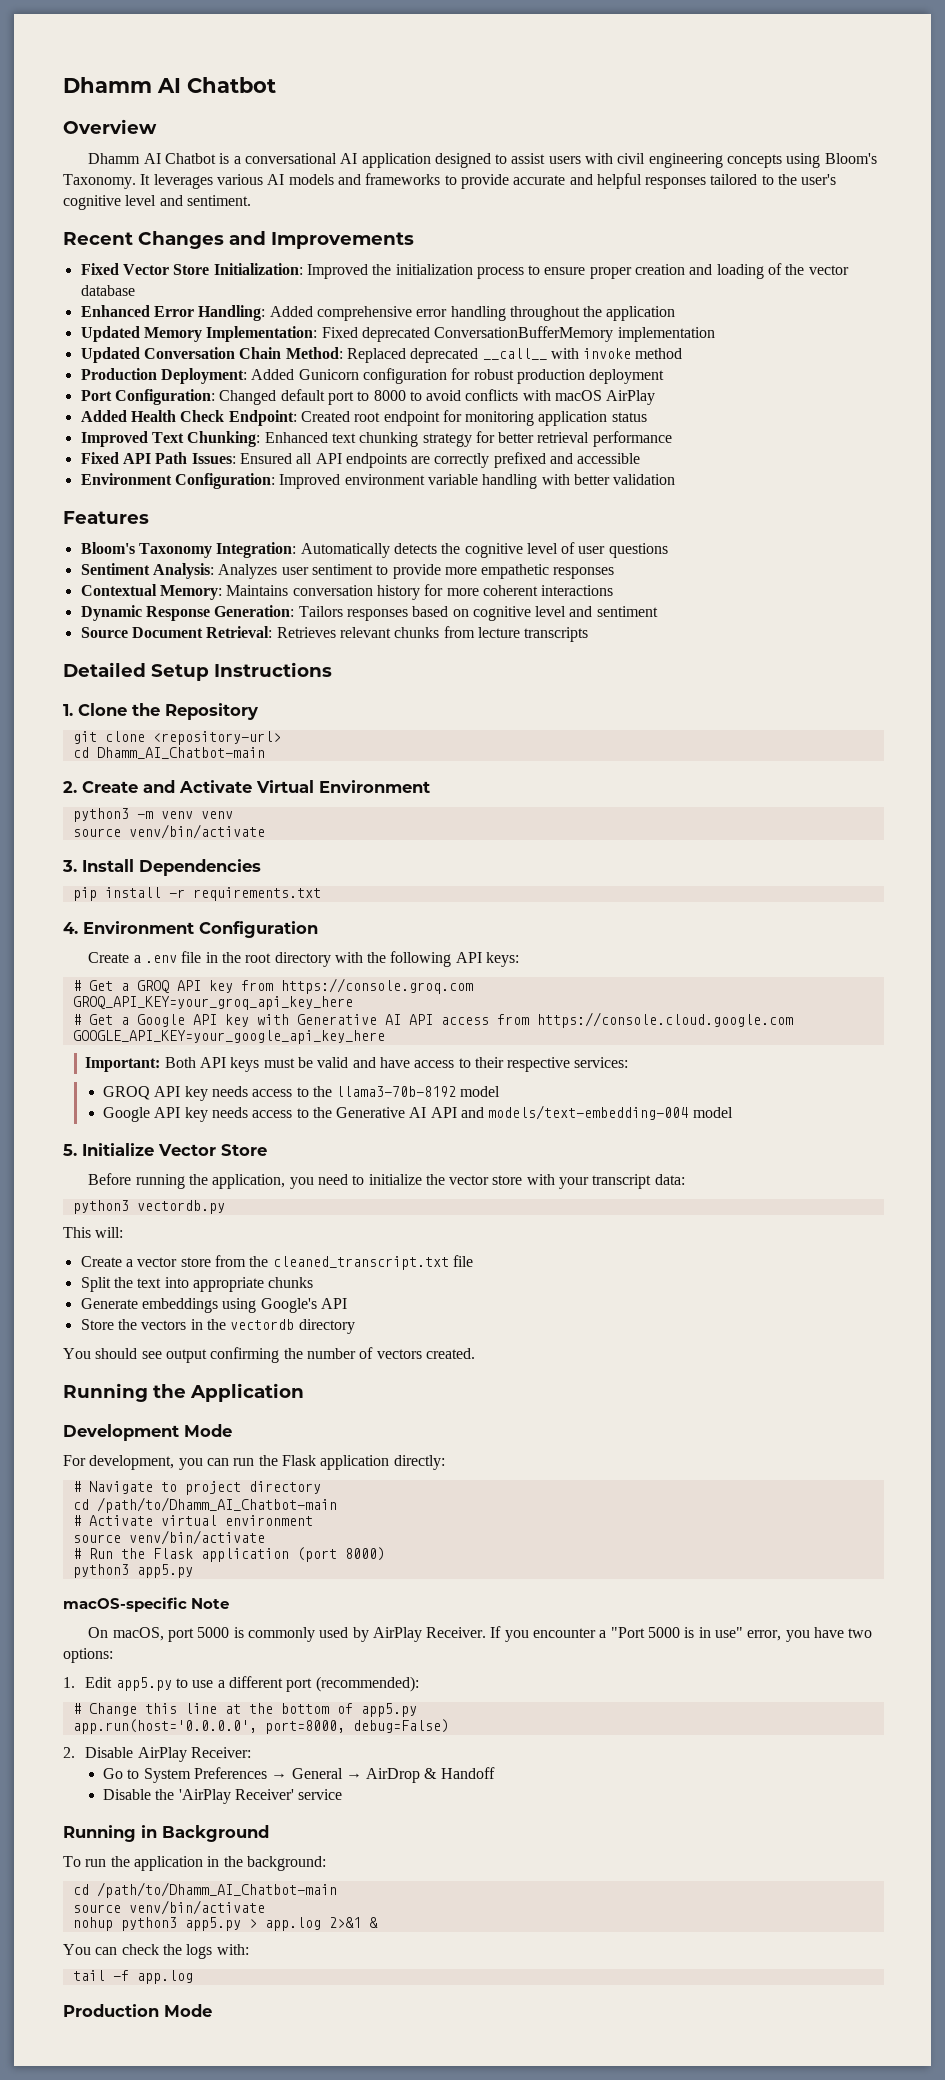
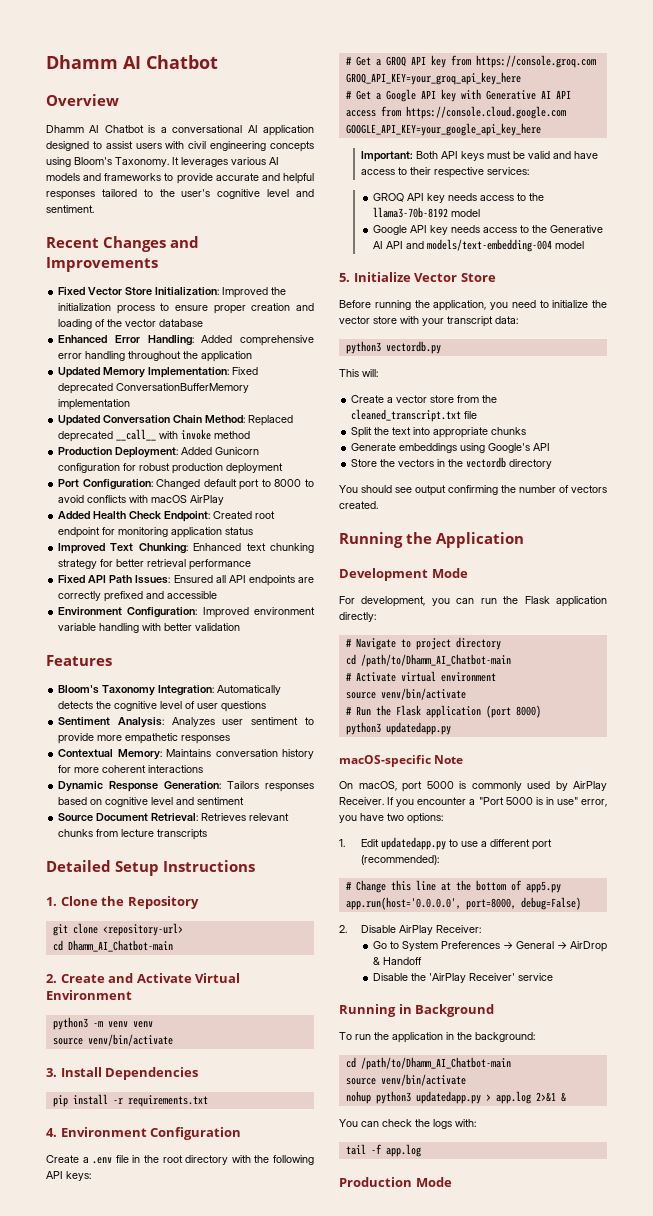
[136,1564,193,1578] app5.py -> [385,722,451,735] updatedapp.py
[115,1677,172,1691] app5.py -> [380,837,446,850] updatedapp.py
[184,1917,241,1931] app5.py -> [415,1091,481,1104] updatedapp.py

